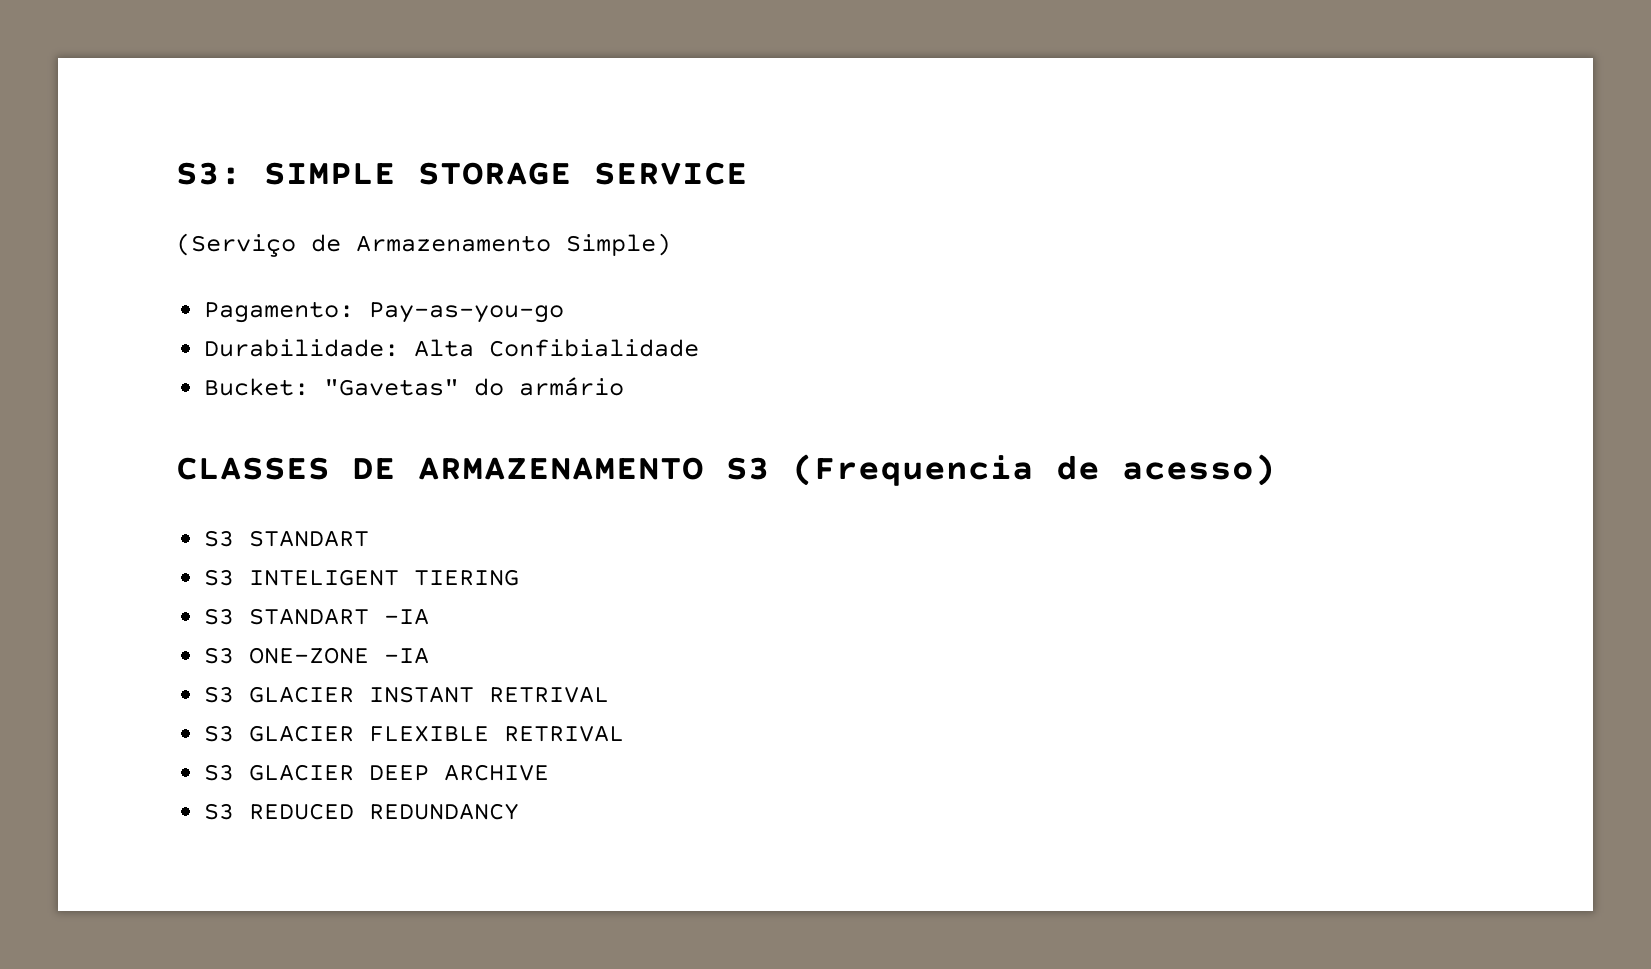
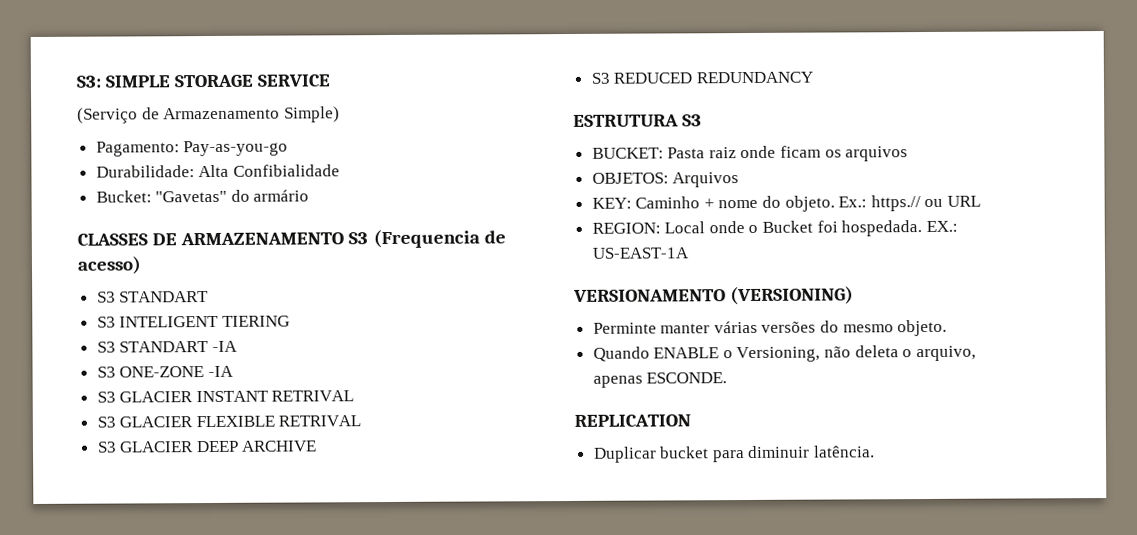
(520, 811) none -> [573,114,703,127] [591,145,909,162] [591,172,740,188] [591,195,982,212] [591,220,958,237] [591,247,689,259] [573,286,855,306] [592,319,948,337] [592,345,976,363] [592,372,728,388] [574,414,691,427] [593,445,876,463] // ESTRUTURA S3 // BUCKET: Pasta raiz onde ficam os arquivos // OBJETOS: Arquivos // KEY: Caminho + nome do objeto. Ex.: https.// ou URL // REGION: Local onde o Bucket foi hospedada. EX.: US-EAST-1A // VERSIONAMENTO (VERSIONING) // Perminte manter várias versões do mesmo objeto. // Quando ENABLE o Versioning, não deleta o arquivo, apenas ESCONDE. // REPLICATION // Duplicar bucket para diminuir latência.

